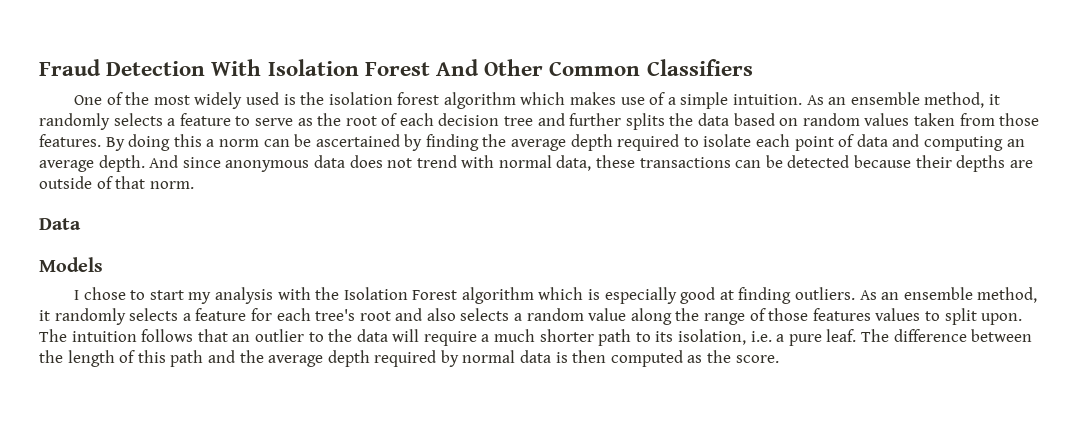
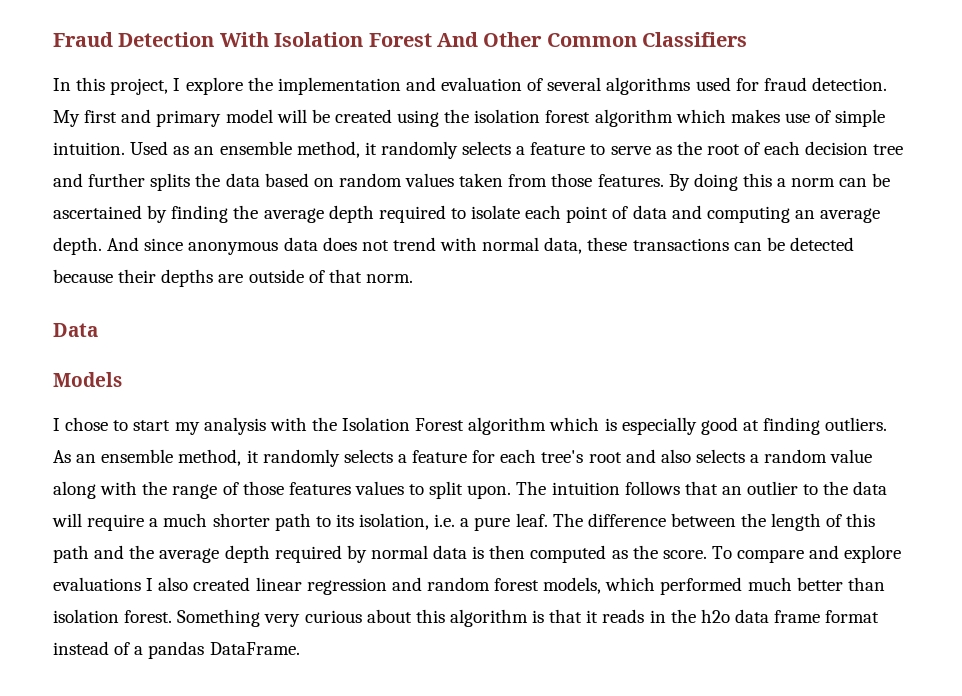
[74,92,296,109] One of the most widely used is -> [53,77,887,95] [53,109,440,127] In this project, I explore the implementation and evaluation of several algorithms used for fraud detection. My first and primary model will be created using
[667,97,676,105] a -> (832, 116) none
[806,95,824,105] As -> [130,141,190,155] Used as
(672, 316) none -> [100,481,138,495] with
(779, 359) none -> [711,545,902,563] [53,577,885,595] [53,609,880,627] [53,641,300,659] To compare and explore evaluations I also created linear regression and random forest models, which performed much better than isolation forest. Something very curious about this algorithm is that it reads in the h2o data frame format instead of a pandas DataFrame.

